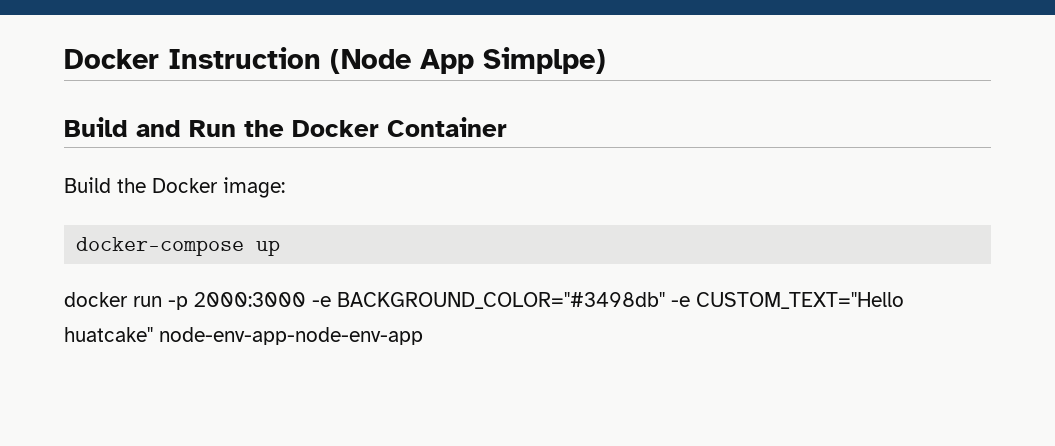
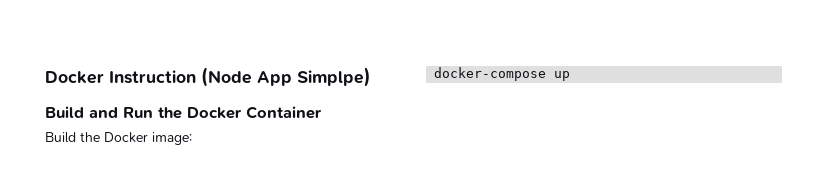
[64,292,904,310] [64,327,423,345] // docker run -p 2000:3000 -e BACKGROUND_COLOR="#3498db" -e CUSTOM_TEXT="Hello huatcake" node-env-app-node-env-app -> (571, 76) none

